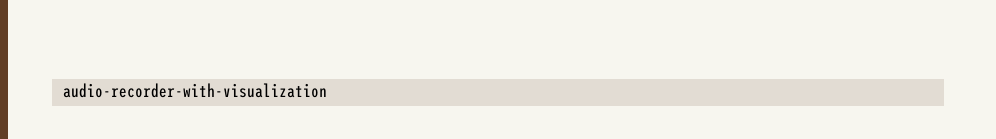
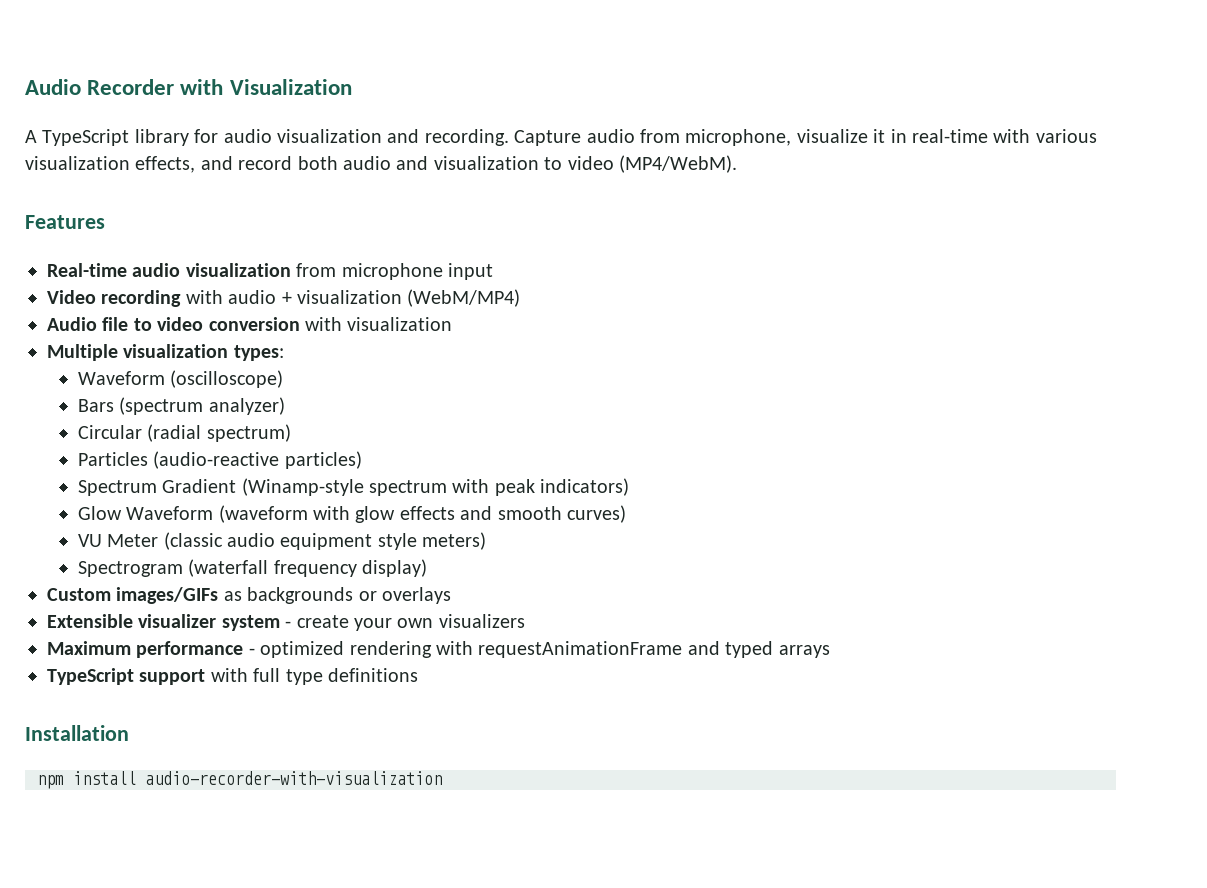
(62, 90) none -> [25,79,352,95] [25,129,1097,146] [25,155,737,173] [25,215,105,229] [47,263,493,280] [47,289,521,307] [47,317,453,331] [47,344,284,361] [77,370,284,388] [77,397,285,415] [77,424,291,442] [77,451,362,469] [77,478,630,496] [77,505,626,523] [77,532,487,550] [77,559,427,577] [47,587,451,604] [47,614,525,631] [47,641,830,658] [47,668,418,685] [25,725,129,741] [37,771,136,789] Audio Recorder with Visualization // A TypeScript library for audio visualization and recording. Capture audio from microphone, visualize it in real-time with various visualization effects, and record both audio and visualization to video (MP4/WebM). // Features // Real-time audio visualization from microphone input // Video recording with audio + visualization (WebM/MP4) // Audio file to video conversion with visualization // Multiple visualization types: // Waveform (oscilloscope) // Bars (spectrum analyzer) // Circular (radial spectrum) // Particles (audio-reactive particles) // Spectrum Gradient (Winamp-style spectrum with peak indicators) // Glow Waveform (waveform with glow effects and smooth curves) // VU Meter (classic audio equipment style meters) // Spectrogram (waterfall frequency display) // Custom images/GIFs as backgrounds or overlays // Extensible visualizer system - create your own visualizers // Maximum performance - optimized rendering with requestAnimationFrame and typed arrays // TypeScript support with full type definitions // Installation // npm install

